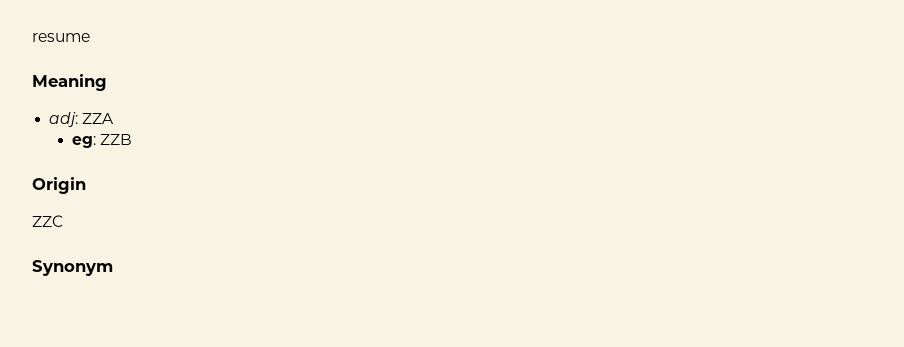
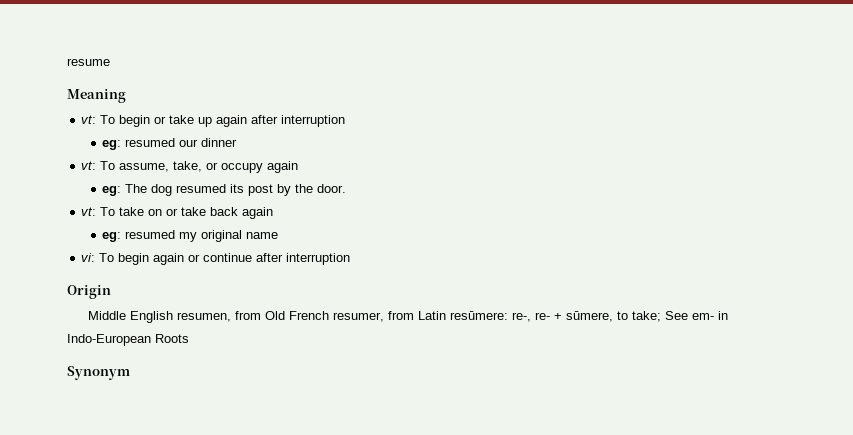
[49,112,115,127] [71,134,133,148] [32,177,86,194] [32,215,63,227] adj: ZZA // eg: ZZB // Origin // ZZC -> [81,115,346,127] [102,138,238,150] [81,161,299,173] [102,184,347,196] [81,207,274,219] [102,230,279,242] [81,253,351,265] [67,285,111,299] [87,311,728,323] [67,334,189,346] vt: To begin or take up again after interruption // eg: resumed our dinner // vt: To assume, take, or occupy again // eg: The dog resumed its post by the door. // vt: To take on or take back again // eg: resumed my original name // vi: To begin again or continue after interruption // Origin // Middle English resumen, from Old French resumer, from Latin resūmere: re-, re- + sūmere, to take; See em- in Indo-European Roots

